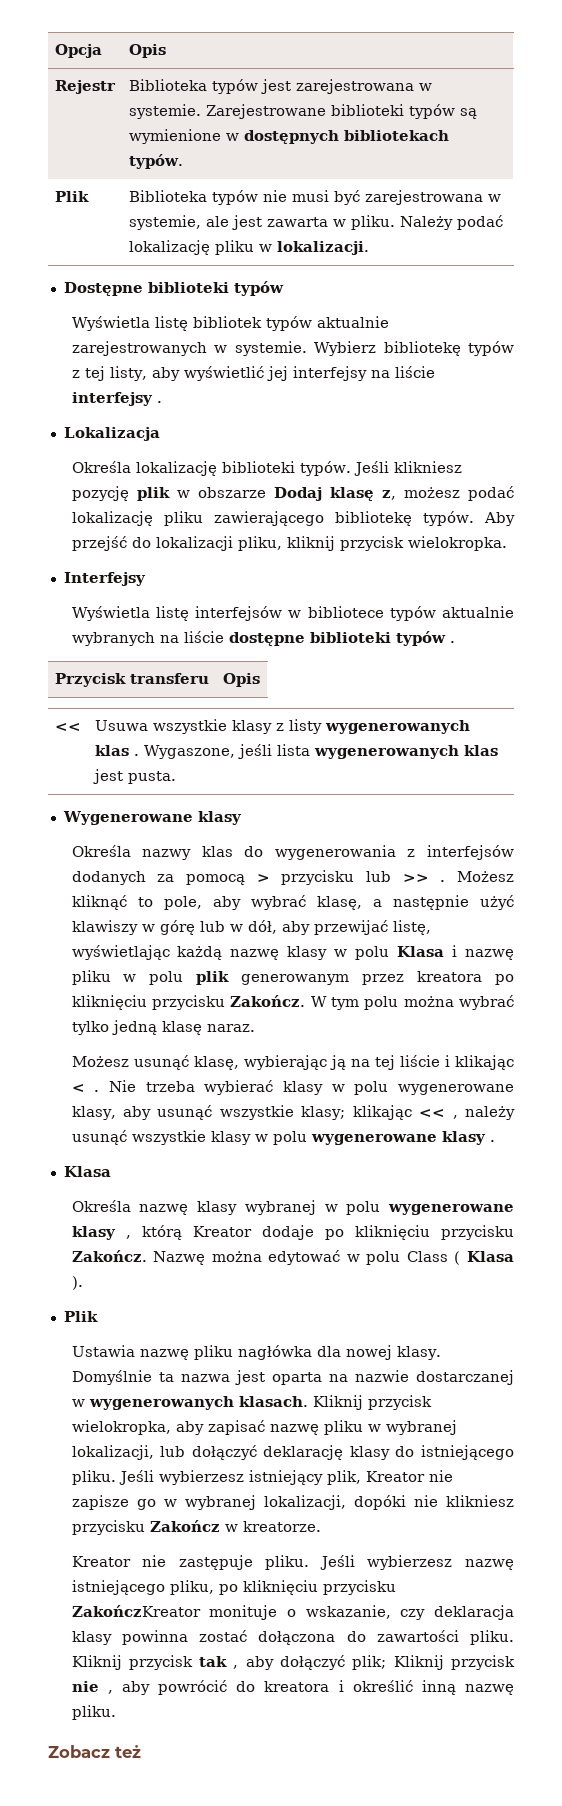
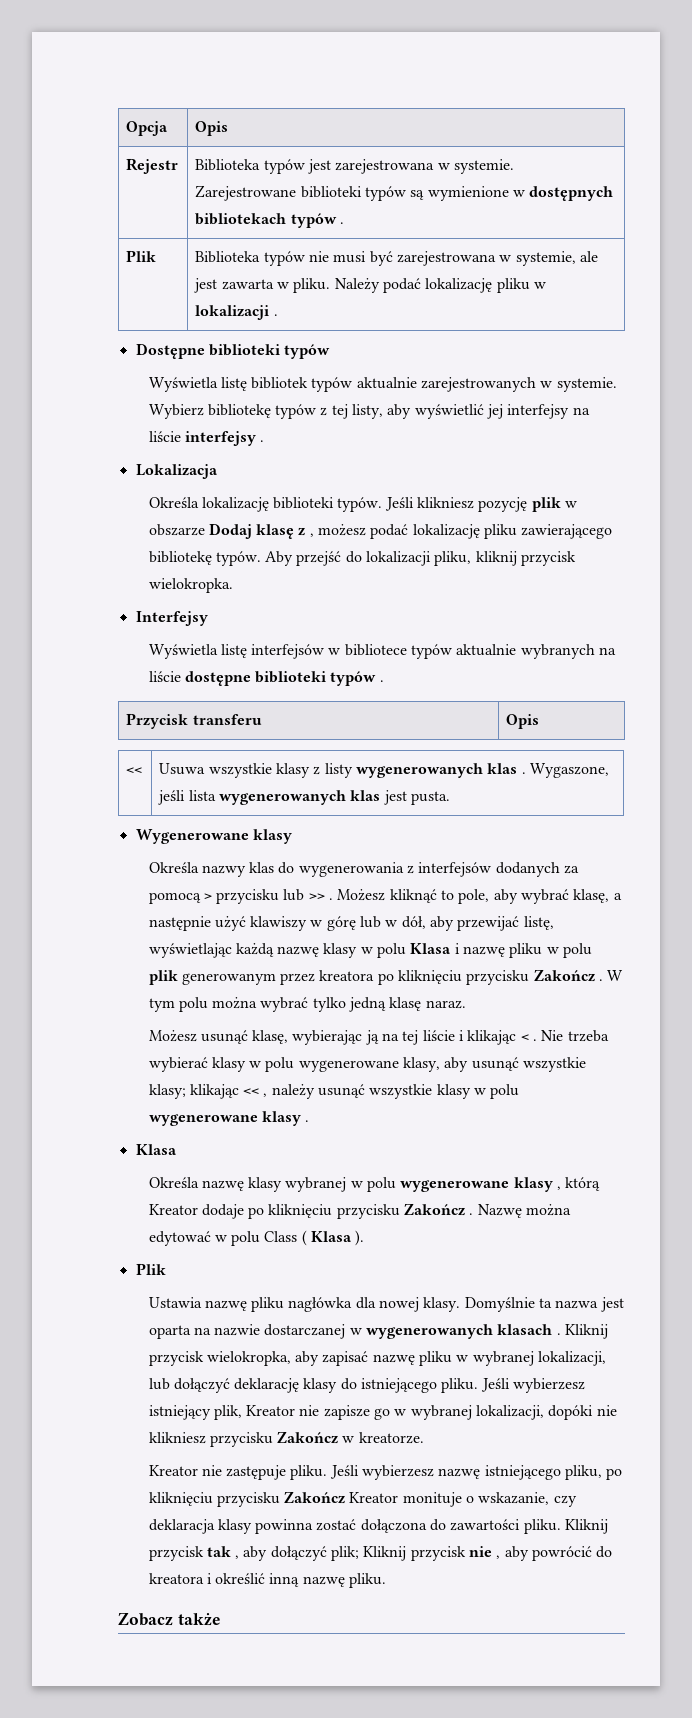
[128,154,183,169] typów. -> [290,213,345,228] typów .
[276,241,369,255] lokalizacji. -> [195,305,278,320] lokalizacji .
[381,490,396,500] z, -> [298,527,314,537] z ,
[230,995,306,1007] Zakończ. -> [533,969,604,982] Zakończ .
[71,1250,147,1262] Zakończ. -> [404,1203,474,1216] Zakończ .
[238,1396,308,1407] klasach. -> [497,1324,561,1335] klasach .
[71,1605,201,1617] ZakończKreator -> [284,1491,399,1504] Zakończ Kreator
[115,1745,141,1758] też -> [177,1613,221,1626] także

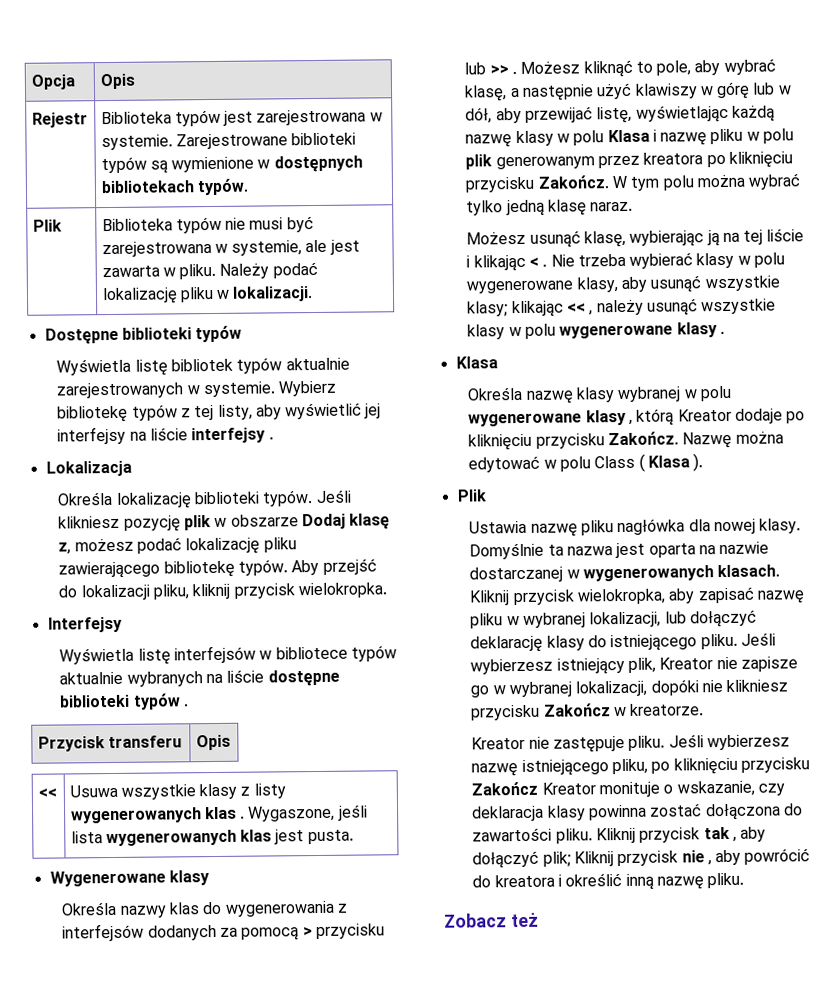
[290,213,345,228] typów . -> [196,178,249,196] typów.
[195,305,278,320] lokalizacji . -> [232,286,314,302] lokalizacji.
[298,527,314,537] z , -> [58,542,72,555] z,
[533,969,604,982] Zakończ . -> [537,175,609,189] Zakończ.
[404,1203,474,1216] Zakończ . -> [607,431,679,446] Zakończ.
[497,1324,561,1335] klasach . -> [717,564,781,578] klasach.
[177,1613,221,1626] także -> [510,912,539,928] też

